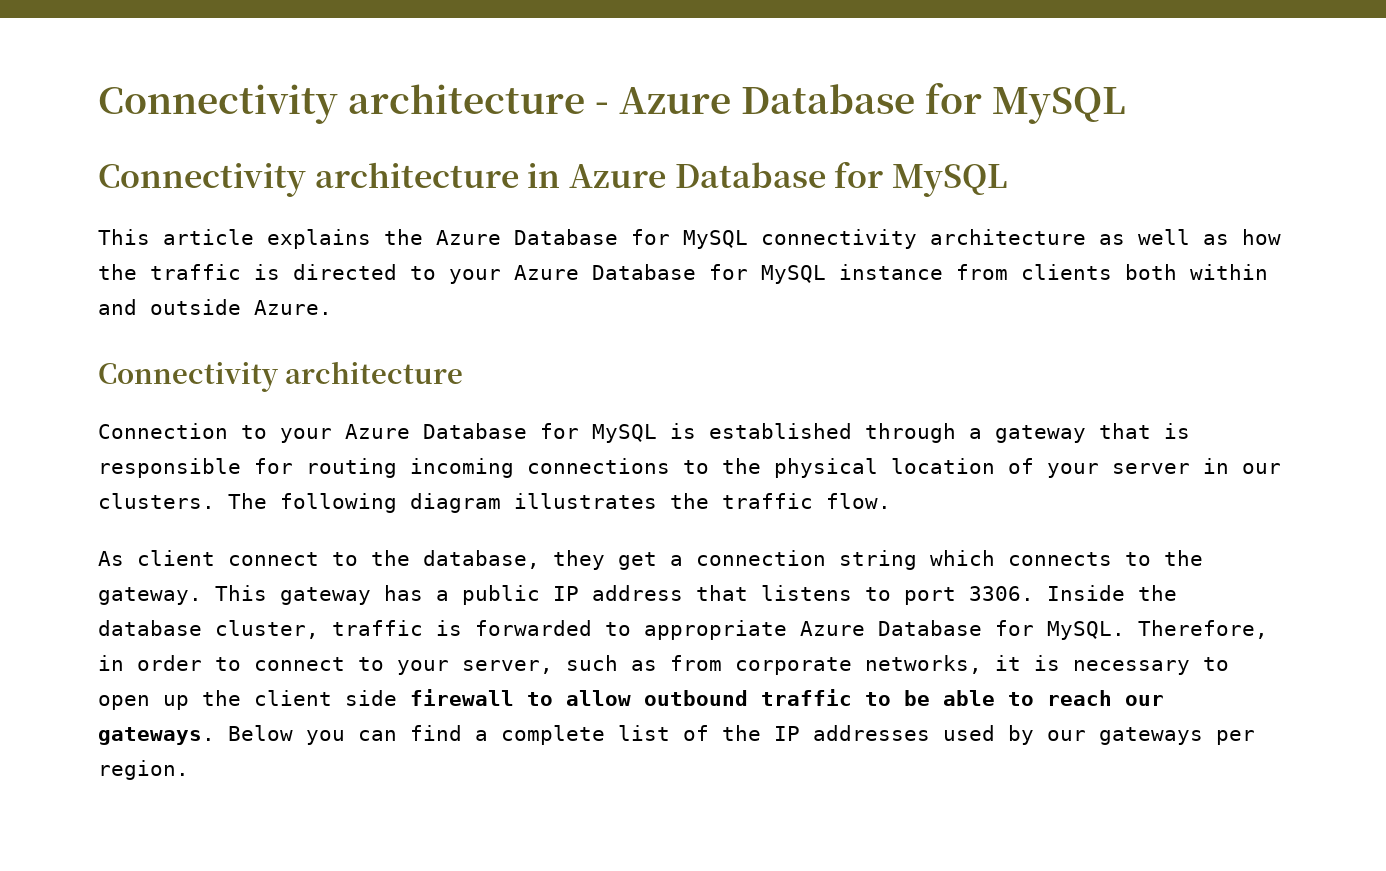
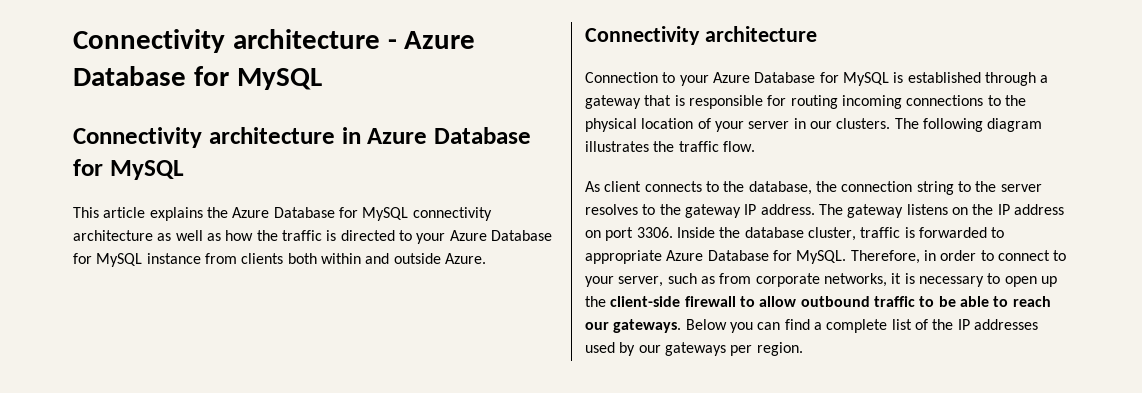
[228,552,319,566] connect -> [644,181,702,192] connects
[553,550,1203,570] [98,585,891,605] they get a connection string which connects to the gateway. This gateway has a public IP address that listens to -> [815,181,1042,195] [585,204,1064,218] [585,230,601,238] the connection string to the server resolves to the gateway IP address. The gateway listens on the IP address on
[254,690,397,706] client side -> [610,296,681,307] client-side

